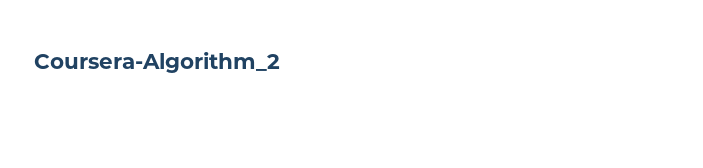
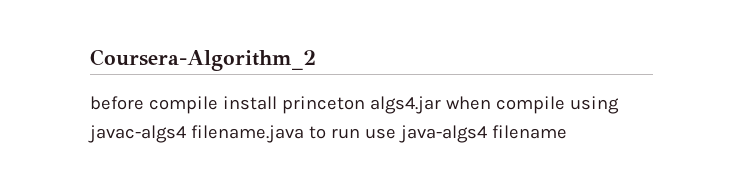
(280, 62) none -> [90,96,619,114] [88,125,567,143] // before compile install princeton algs4.jar when compile using javac-algs4 filename.java to run use java-algs4 filename

